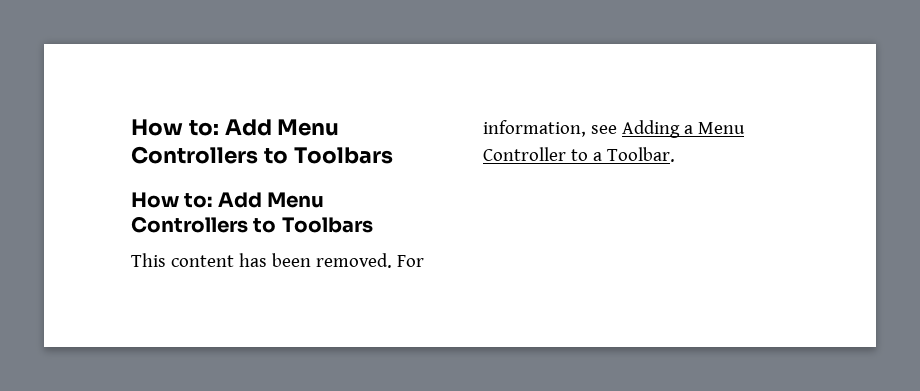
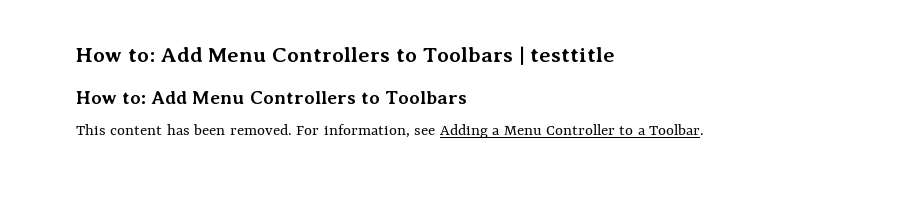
[131,119,340,136] [131,146,393,164] How to: Add Menu Controllers to Toolbars -> [76,46,616,65] How to: Add Menu Controllers to Toolbars | testtitle

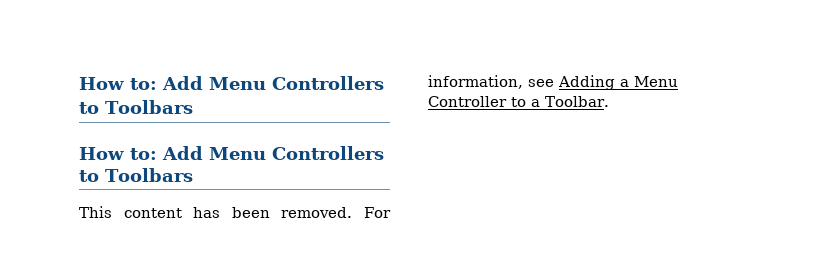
[76,46,616,65] How to: Add Menu Controllers to Toolbars | testtitle -> [79,76,384,90] [79,100,193,114] How to: Add Menu Controllers to Toolbars

